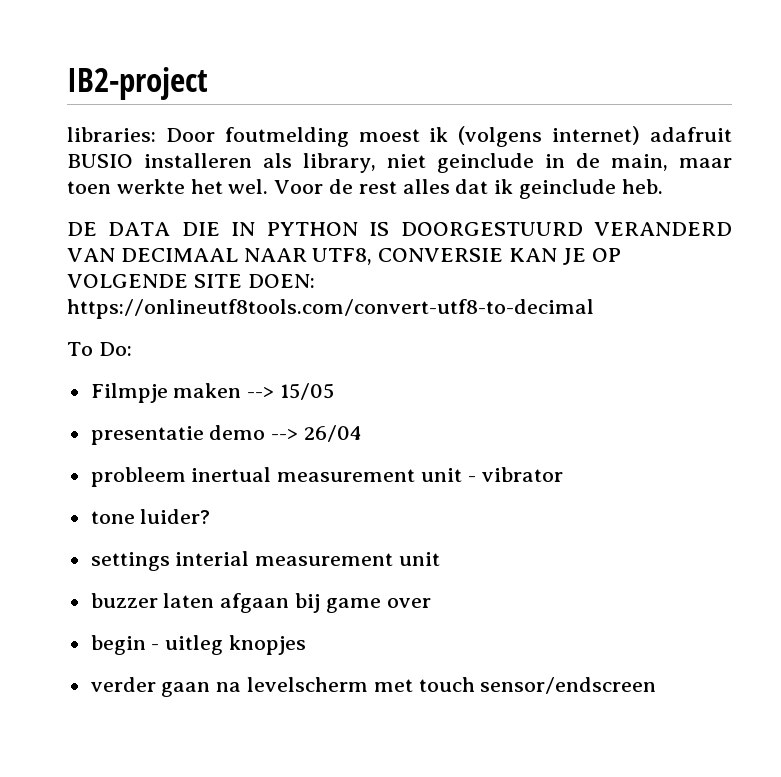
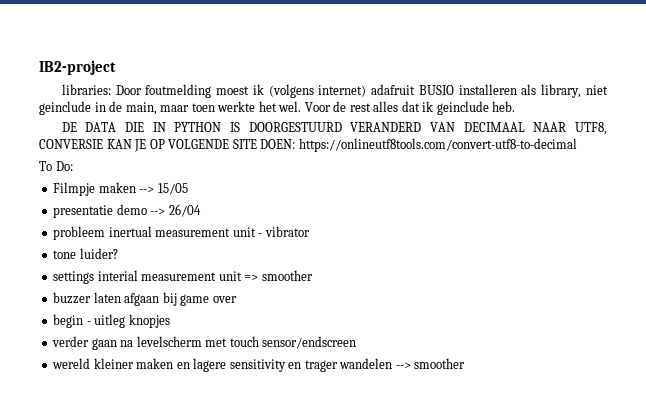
(441, 559) none -> [244,270,313,281] => smoother
(657, 685) none -> [52,358,466,372] // wereld kleiner maken en lagere sensitivity en trager wandelen --> smoother

